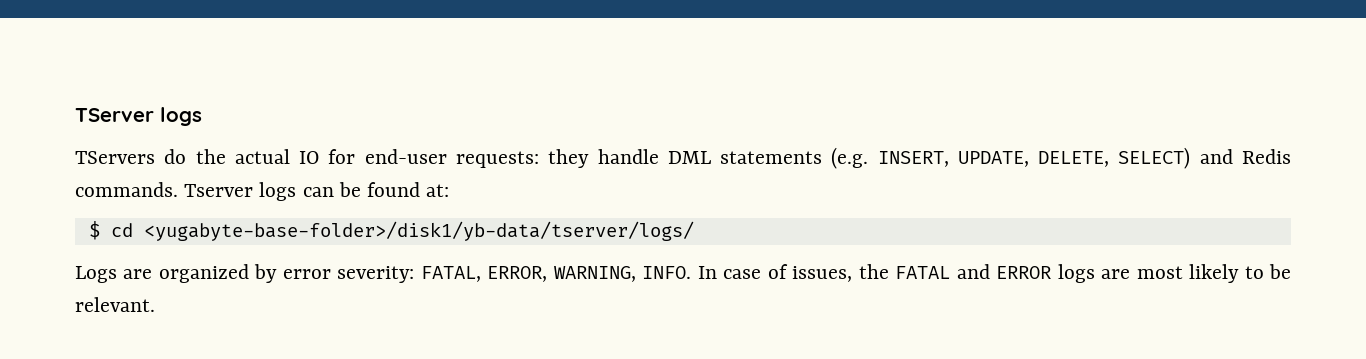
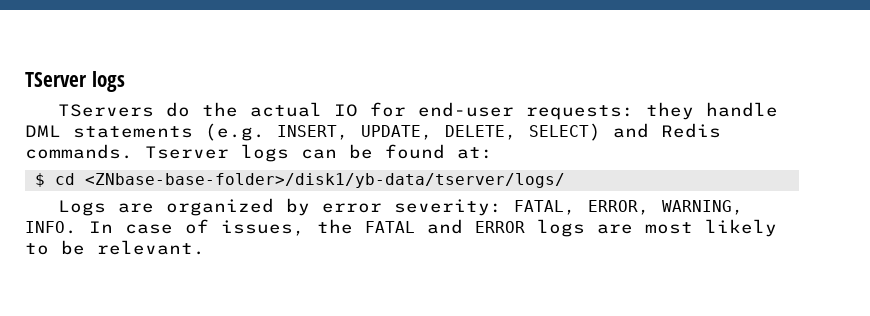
[143,221,694,241] <yugabyte-base-folder>/disk1/yb-data/tserver/logs/ -> [84,173,565,188] <ZNbase-base-folder>/disk1/yb-data/tserver/logs/

